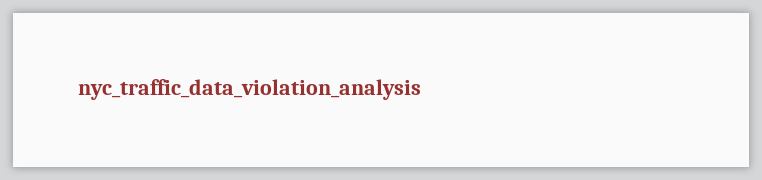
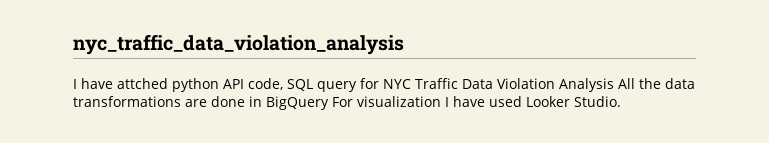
(421, 89) none -> [73,78,695,92] [73,96,621,110] // I have attched python API code, SQL query for NYC Traffic Data Violation Analysis All the data transformations are done in BigQuery For visualization I have used Looker Studio.

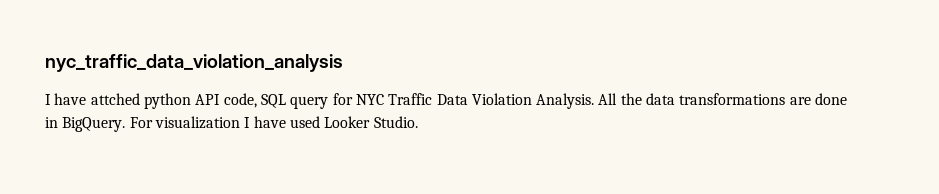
[559,78,614,92] Analysis -> [536,93,595,109] Analysis.
[266,96,329,110] BigQuery -> [62,117,126,132] BigQuery.

